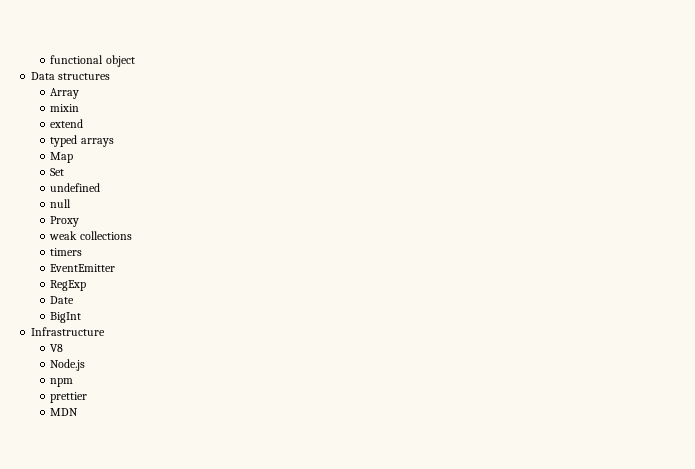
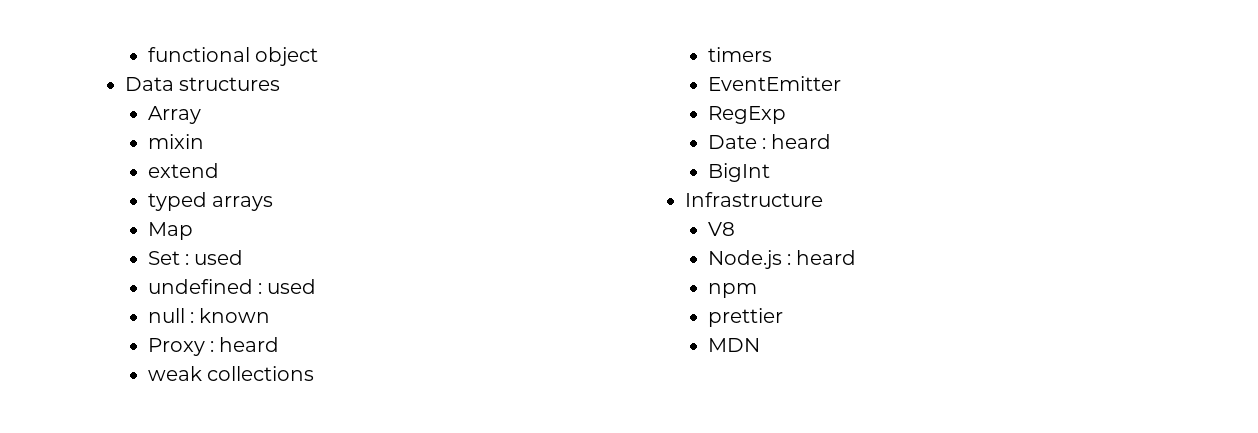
(65, 172) none -> [185,250,244,265] : used
(101, 187) none -> [258,279,317,294] : used
(72, 203) none -> [190,308,271,323] : known
(80, 221) none -> [210,337,280,352] : heard
(75, 300) none -> [762,134,832,149] : heard
(86, 365) none -> [787,250,857,265] : heard

